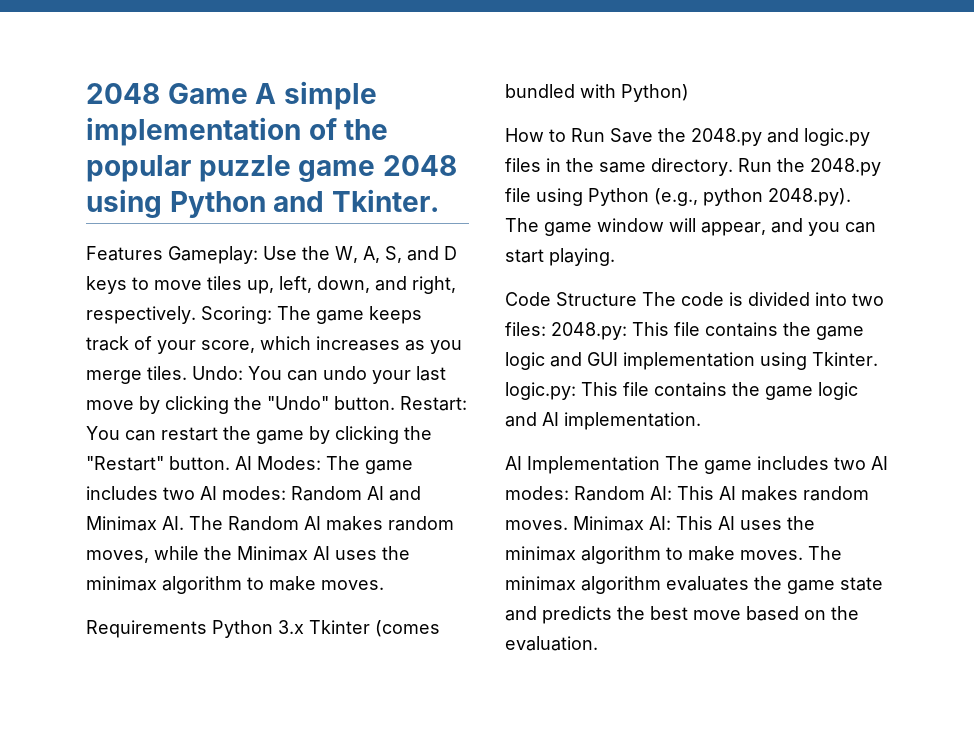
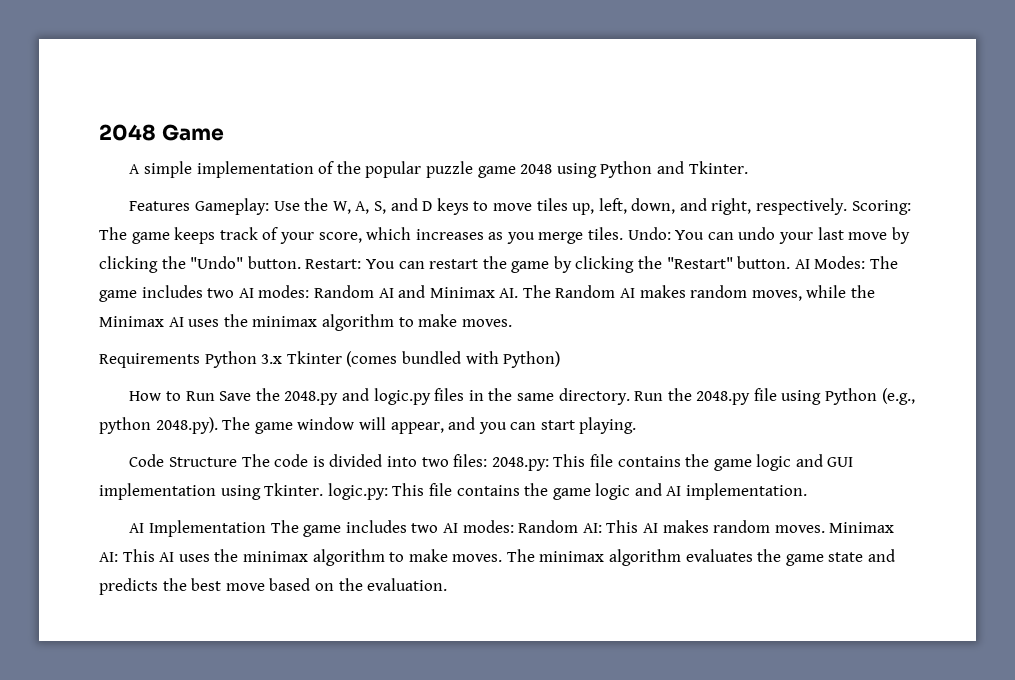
(248, 93) none -> (224, 132) //

